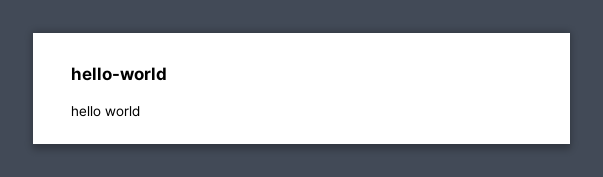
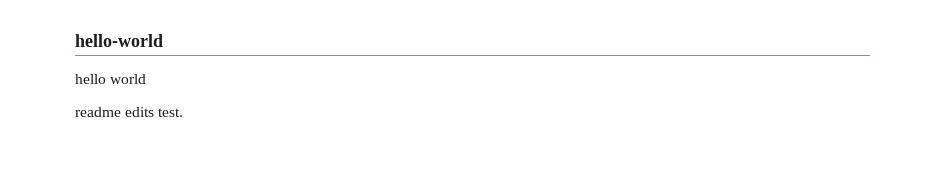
(140, 111) none -> [75,107,184,117] // readme edits test.

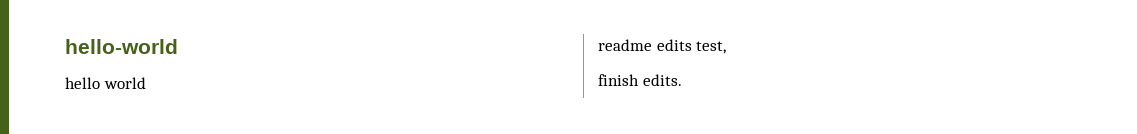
[158,108,184,117] test. -> [696,41,727,54] [598,74,682,86] test, // finish edits.

